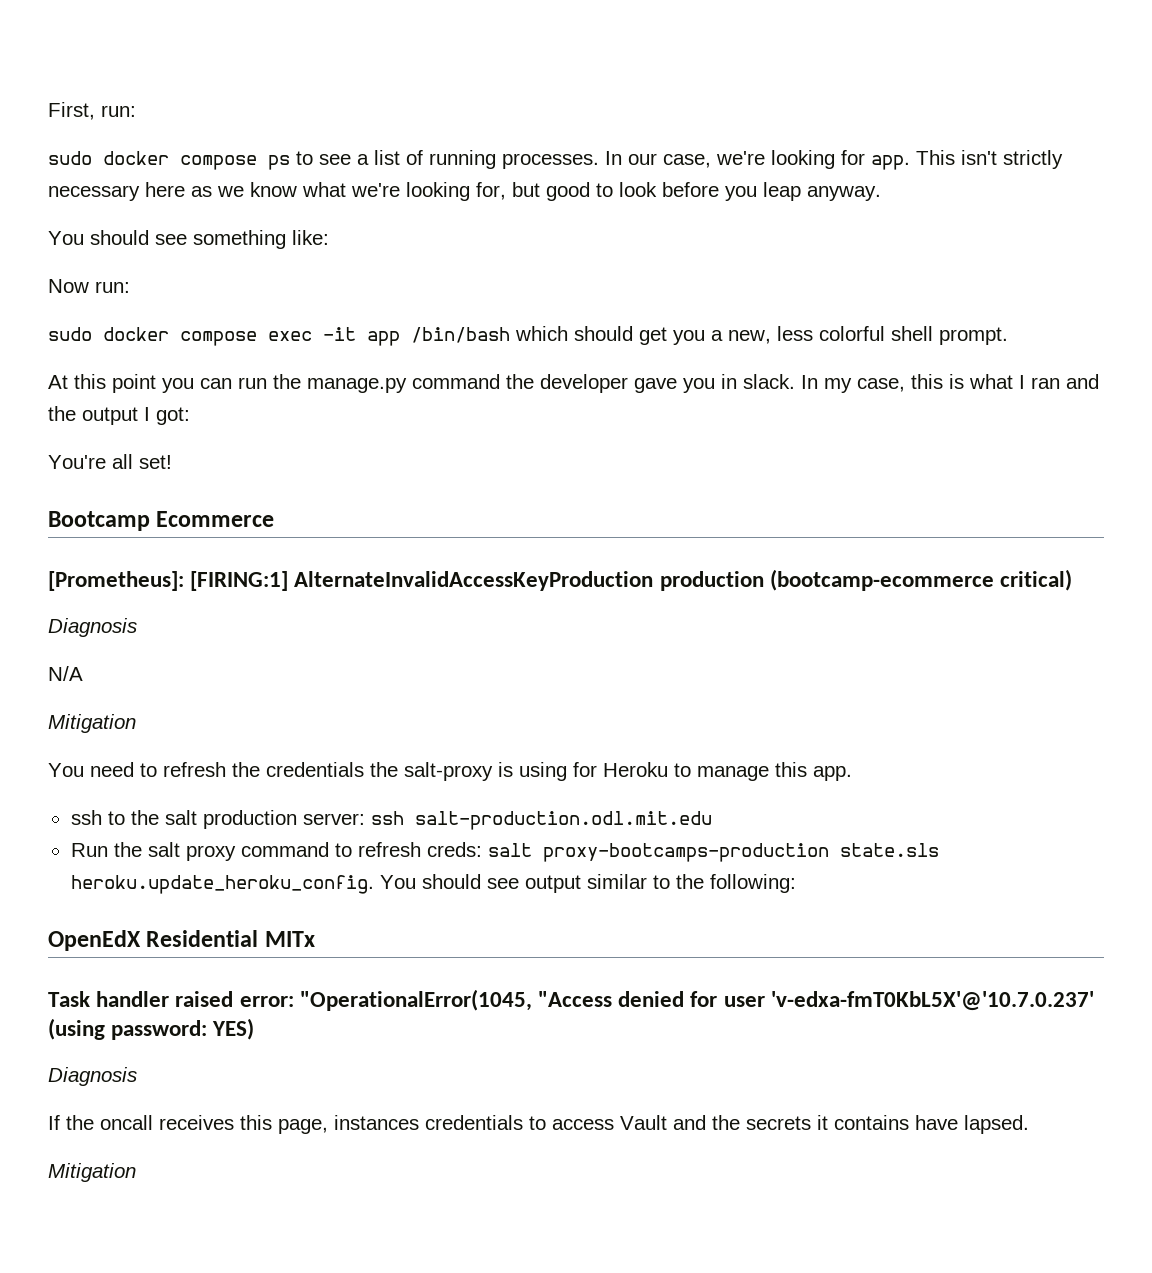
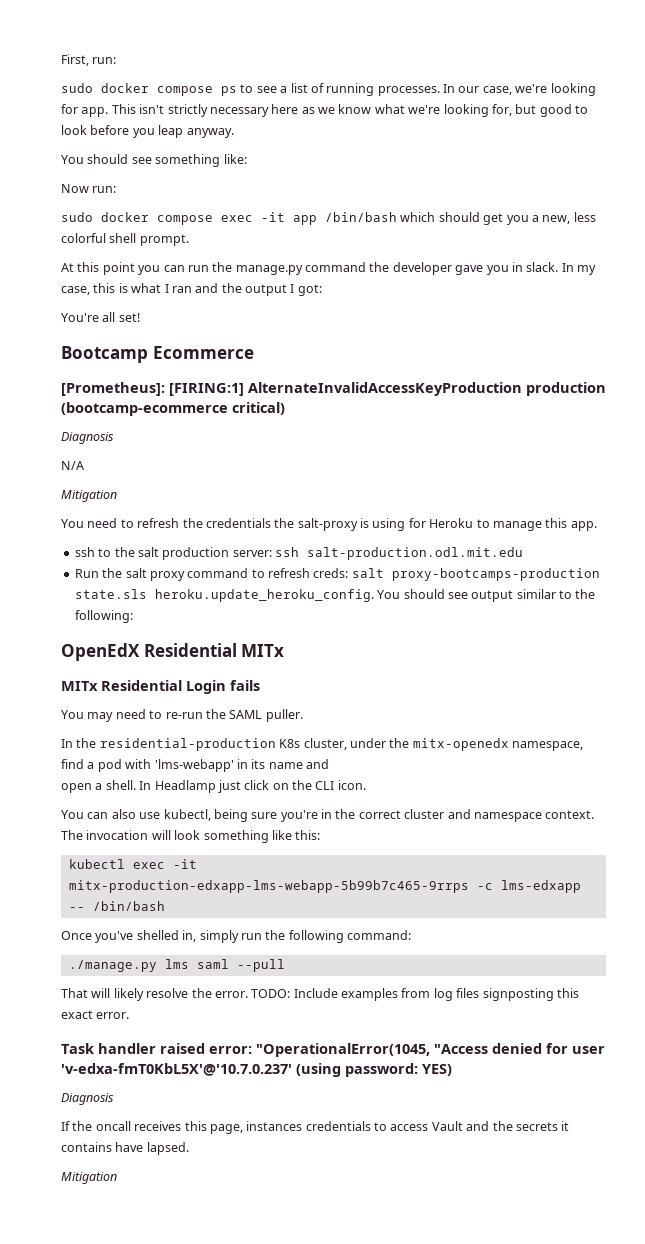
(315, 939) none -> [61,680,260,694] [61,709,303,722] [61,738,583,751] [61,759,329,772] [61,780,366,793] [61,809,595,822] [61,830,321,843] [68,859,197,869] [68,880,581,893] [68,901,165,911] [61,930,411,943] [68,959,285,972] [61,988,579,1001] [61,1010,130,1019] // MITx Residential Login fails // You may need to re-run the SAML puller. // In the residential-production K8s cluster, under the mitx-openedx namespace, find a pod with 'lms-webapp' in its name and // open a shell. In Headlamp just click on the CLI icon. // You can also use kubectl, being sure you're in the correct cluster and namespace context. The invocation will look something like this: // kubectl exec -it mitx-production-edxapp-lms-webapp-5b99b7c465-9rrps -c lms-edxapp -- /bin/bash // Once you've shelled in, simply run the following command: // ./manage.py lms saml --pull // That will likely resolve the error. TODO: Include examples from log files signposting this exact error.

